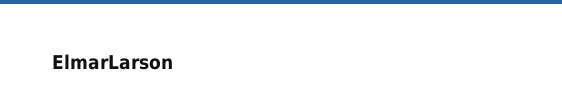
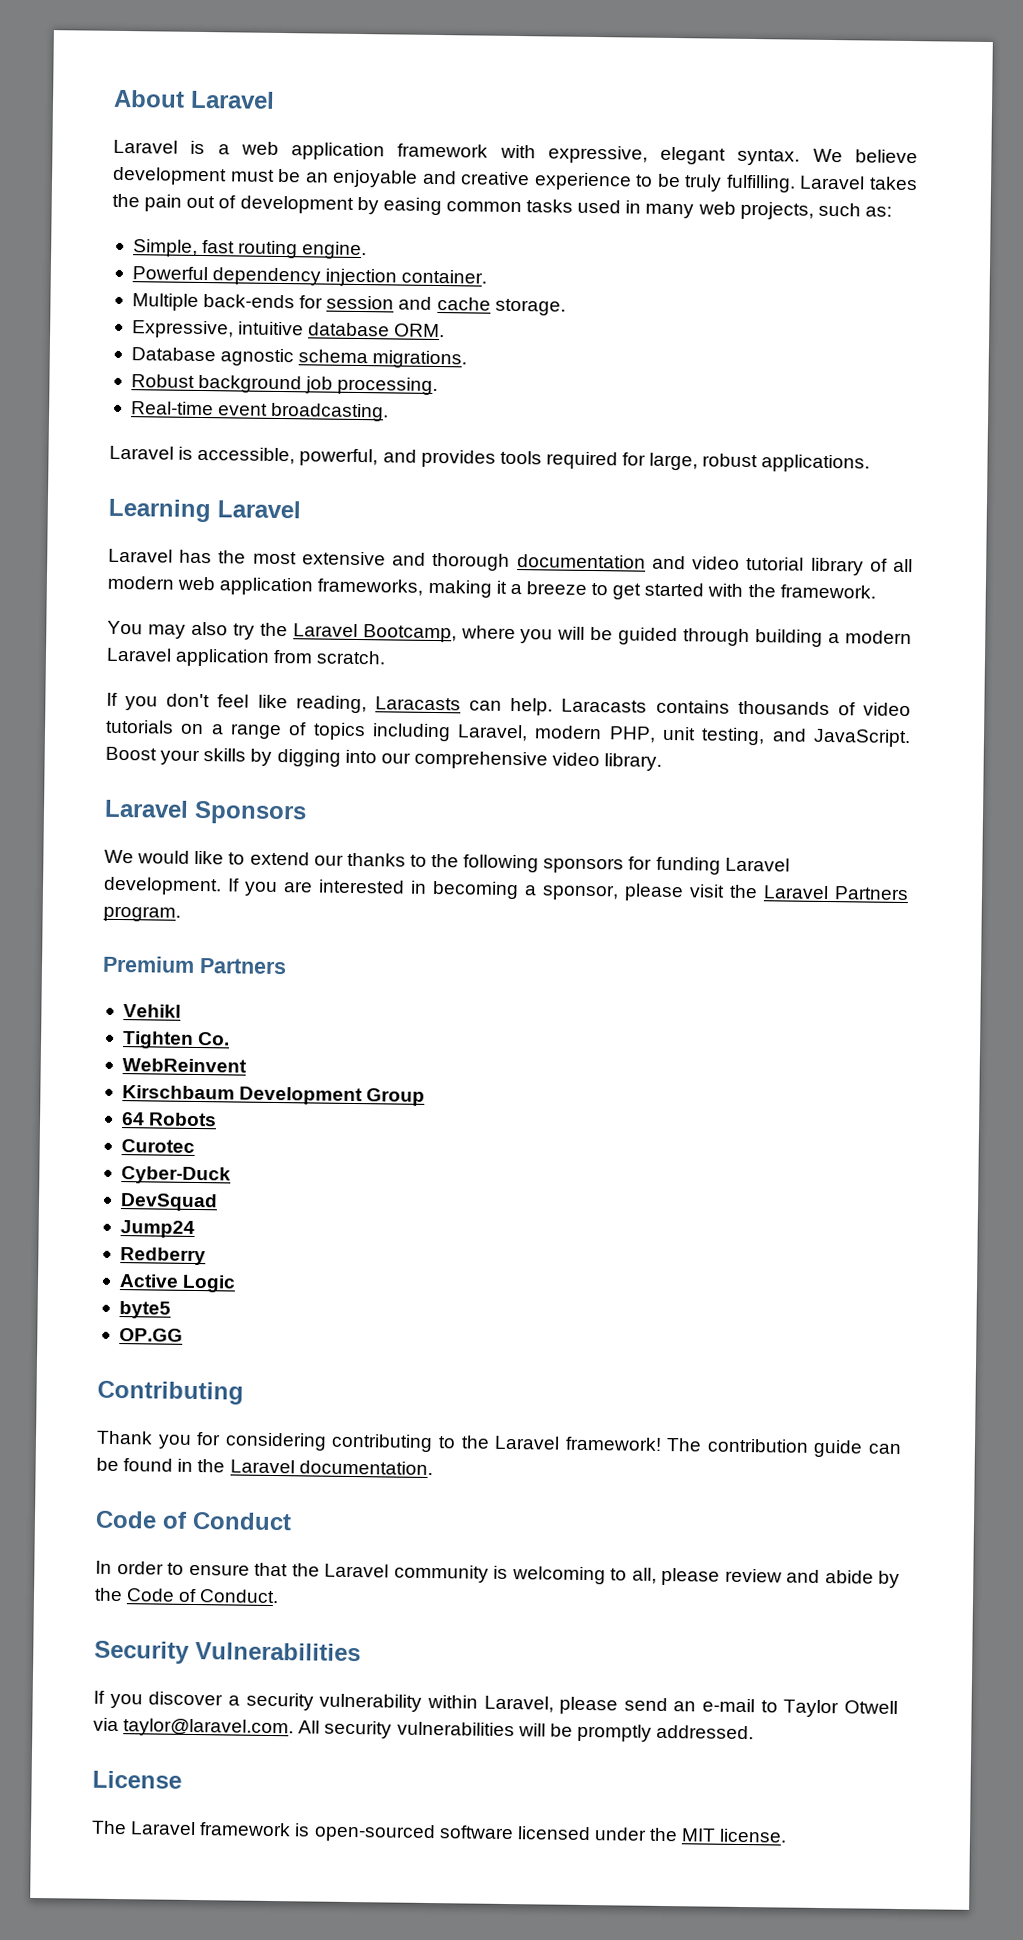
[52,54,173,70] ElmarLarson -> [113,89,275,109] [113,139,918,166] [112,166,919,193] [112,193,892,220] [132,239,368,260] [131,266,488,287] [131,293,566,316] [131,320,446,339] [130,347,468,369] [130,374,439,396] [130,401,390,422] [109,445,871,473] [108,498,301,523] [108,548,914,576] [107,575,876,600] [107,620,912,647] [106,647,387,667] [106,692,911,717] [105,719,911,748] [105,746,663,771] [104,799,307,825] [104,849,790,875] [103,876,909,902] [103,905,181,922] [102,955,287,975] [122,1004,181,1018] [121,1031,231,1049] [121,1058,247,1073] [121,1085,426,1106] [120,1112,218,1127] [120,1139,195,1153] [120,1166,231,1185] [119,1193,218,1212] [119,1220,195,1238] [119,1247,206,1266] [118,1274,237,1293] [118,1301,171,1319] [118,1328,183,1342] [97,1380,244,1405] [96,1430,902,1458] [96,1457,433,1476] [95,1510,292,1531] [95,1560,900,1588] [94,1587,280,1604] [94,1640,361,1664] [93,1690,898,1718] [93,1717,755,1742] [92,1770,182,1789] [91,1820,788,1843] About Laravel // Laravel is a web application framework with expressive, elegant syntax. We believe development must be an enjoyable and creative experience to be truly fulfilling. Laravel takes the pain out of development by easing common tasks used in many web projects, such as: // Simple, fast routing engine. // Powerful dependency injection container. // Multiple back-ends for session and cache storage. // Expressive, intuitive database ORM. // Database agnostic schema migrations. // Robust background job processing. // Real-time event broadcasting. // Laravel is accessible, powerful, and provides tools required for large, robust applications. // Learning Laravel // Laravel has the most extensive and thorough documentation and video tutorial library of all modern web application frameworks, making it a breeze to get started with the framework. // You may also try the Laravel Bootcamp, where you will be guided through building a modern Laravel application from scratch. // If you don't feel like reading, Laracasts can help. Laracasts contains thousands of video tutorials on a range of topics including Laravel, modern PHP, unit testing, and JavaScript. Boost your skills by digging into our comprehensive video library. // Laravel Sponsors // We would like to extend our thanks to the following sponsors for funding Laravel development. If you are interested in becoming a sponsor, please visit the Laravel Partners program. // Premium Partners // Vehikl // Tighten Co. // WebReinvent // Kirschbaum Development Group // 64 Robots // Curotec // Cyber-Duck // DevSquad // Jump24 // Redberry // Active Logic // byte5 // OP.GG // Contributing // Thank you for considering contributing to the Laravel framework! The contribution guide can be found in the Laravel documentation. // Code of Conduct // In order to ensure that the Laravel community is welcoming to all, please review and abide by the Code of Conduct. // Security Vulnerabilities // If you discover a security vulnerability within Laravel, please send an e-mail to Taylor Otwell via taylor@laravel.com. All security vulnerabilities will be promptly addressed. // License // The Laravel framework is open-sourced software licensed under the MIT license.

